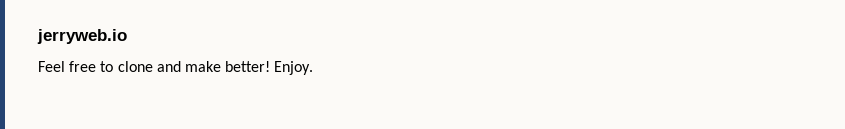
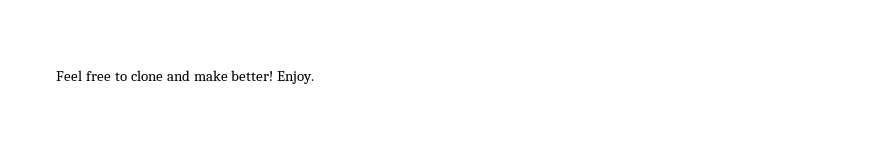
[37,29,127,44] jerryweb.io // -> (56, 75) none

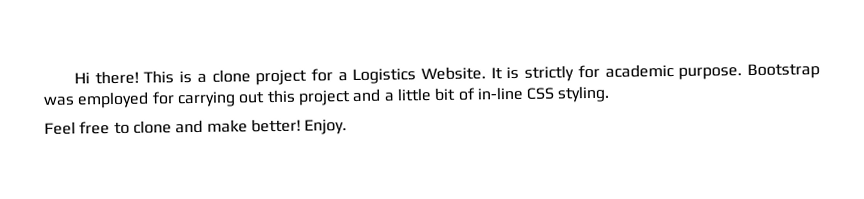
(56, 75) none -> [73,63,820,86] [43,85,611,109] Hi there! This is a clone project for a Logistics Website. It is strictly for academic purpose. Bootstrap was employed for carrying out this project and a little bit of in-line CSS styling. //

